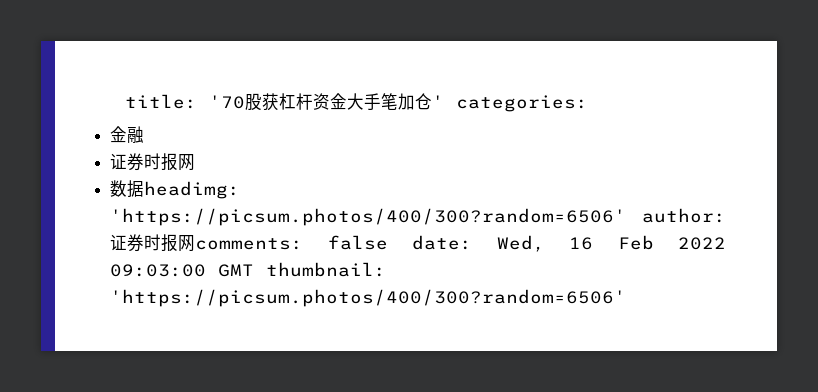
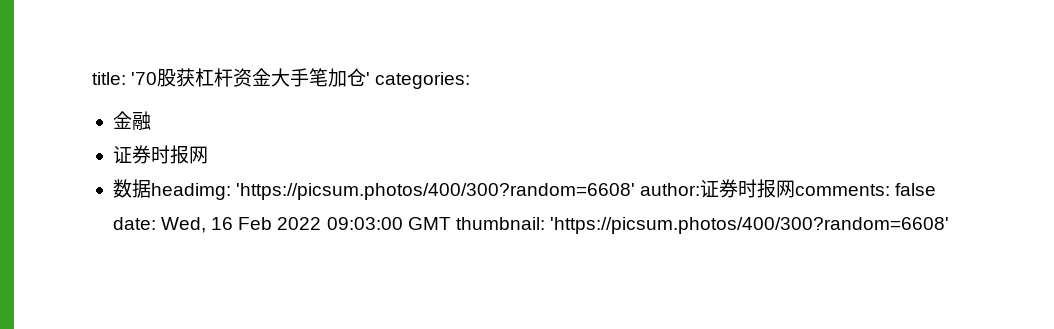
[110,208,627,226] 'https://picsum.photos/400/300?random=6506' -> [236,183,636,200] 'https://picsum.photos/400/300?random=6608'
[110,289,627,307] 'https://picsum.photos/400/300?random=6506' -> [549,217,949,234] 'https://picsum.photos/400/300?random=6608'

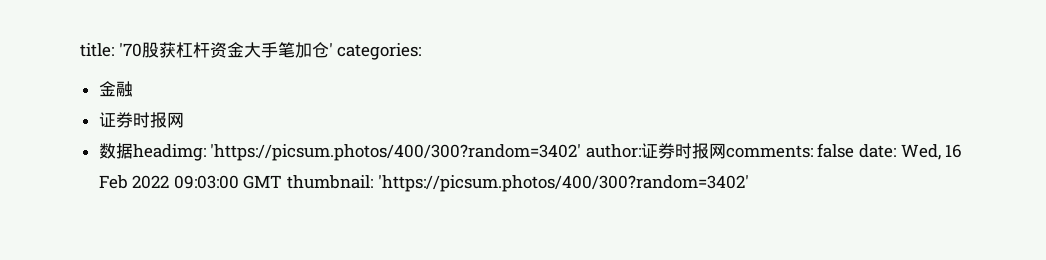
[236,183,636,200] 'https://picsum.photos/400/300?random=6608' -> [210,144,582,161] 'https://picsum.photos/400/300?random=3402'
[549,217,949,234] 'https://picsum.photos/400/300?random=6608' -> [377,175,749,192] 'https://picsum.photos/400/300?random=3402'

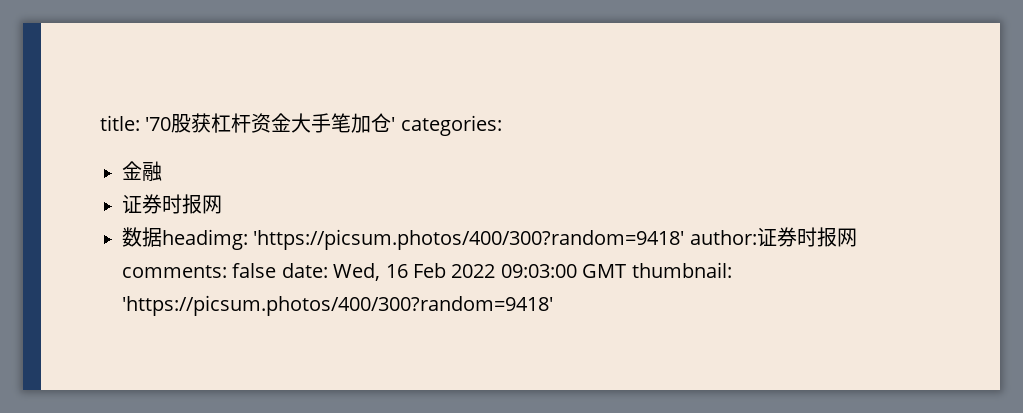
[210,144,582,161] 'https://picsum.photos/400/300?random=3402' -> [253,229,685,250] 'https://picsum.photos/400/300?random=9418'
[377,175,749,192] 'https://picsum.photos/400/300?random=3402' -> [122,295,553,316] 'https://picsum.photos/400/300?random=9418'

